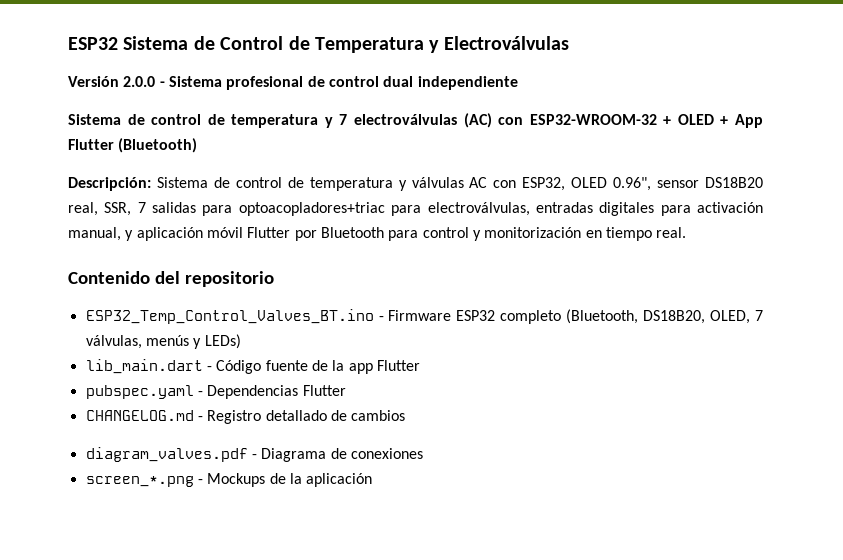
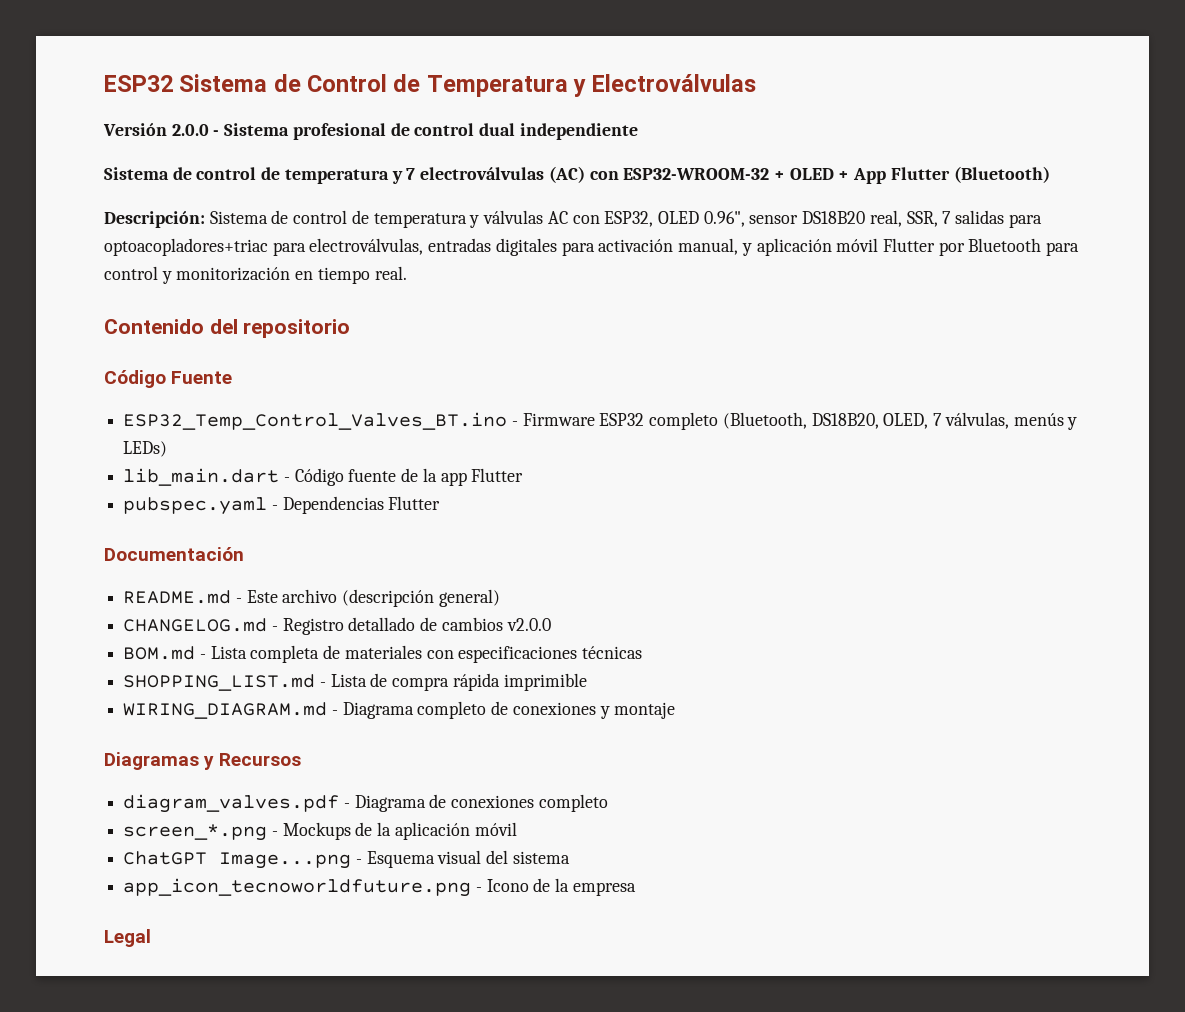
(274, 279) none -> [104,370,233,388] // Código Fuente
(346, 390) none -> [104,547,244,561] [123,589,500,607] // Documentación // README.md - Este archivo (descripción general)
(406, 415) none -> [506,618,551,631] [123,645,643,663] [123,673,587,691] [123,701,676,719] [104,752,302,770] v2.0.0 // BOM.md - Lista completa de materiales con especificaciones técnicas // SHOPPING_LIST.md - Lista de compra rápida imprimible // WIRING_DIAGRAM.md - Diagrama completo de conexiones y montaje // Diagramas y Recursos
(423, 453) none -> [538,794,608,812] completo
(373, 480) none -> [474,822,517,836] [123,850,570,869] [123,878,636,897] [104,929,151,947] móvil // ChatGPT Image...png - Esquema visual del sistema // app_icon_tecnoworldfuture.png - Icono de la empresa // Legal

